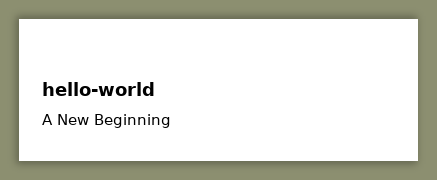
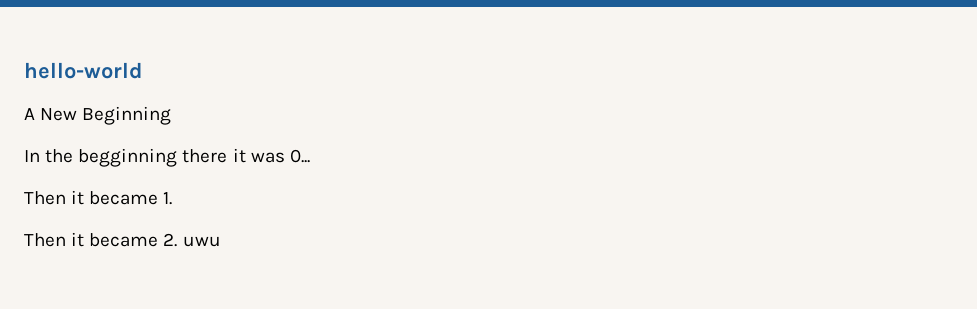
(171, 121) none -> [24,148,310,167] [24,190,173,205] [24,232,221,247] // In the begginning there it was 0... // Then it became 1. // Then it became 2. uwu

